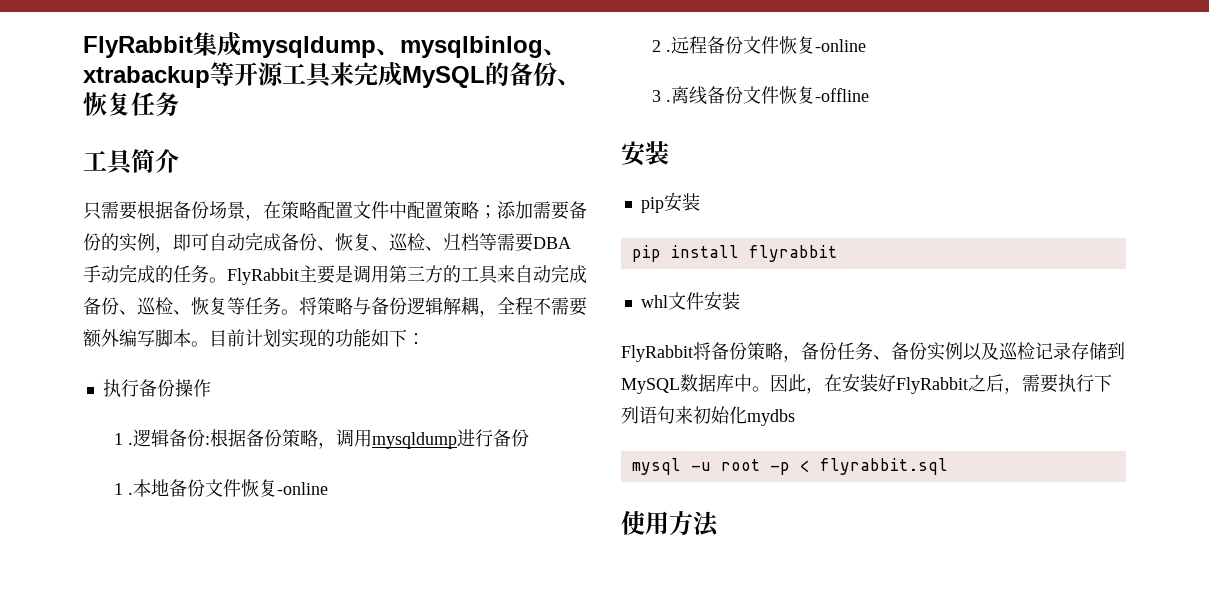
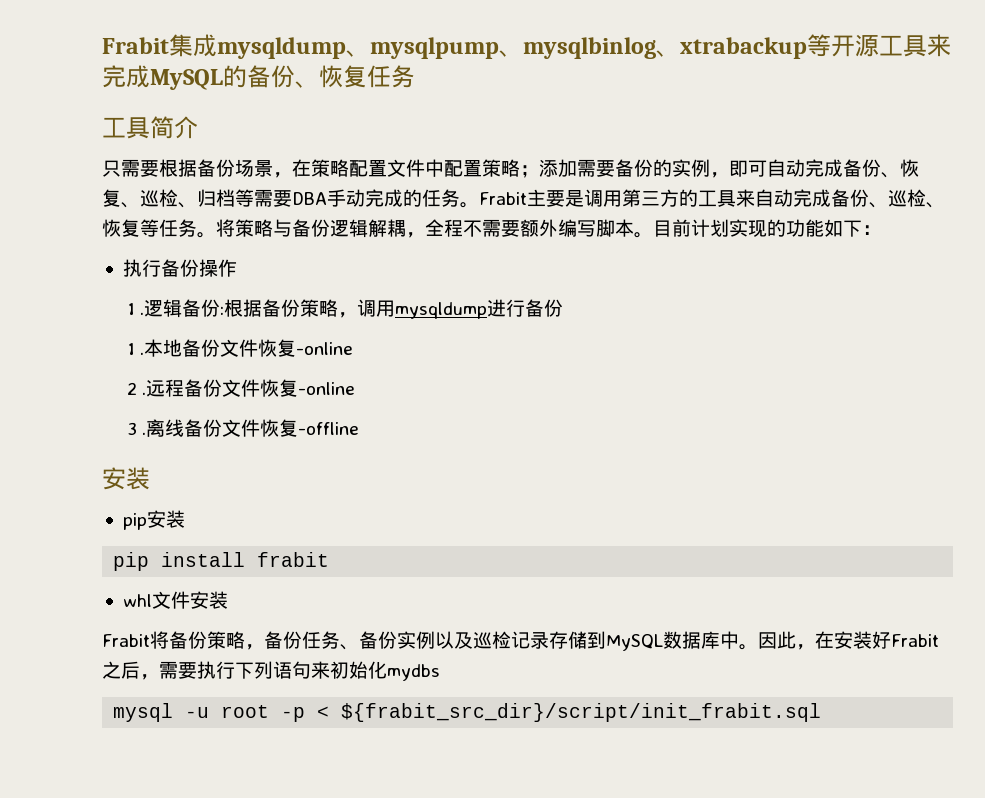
[83,36,193,58] FlyRabbit -> [102,37,169,54] Frabit
(400, 52) none -> [370,37,523,59] mysqlpump、
[227,268,299,285] FlyRabbit -> [479,192,527,205] Frabit
[748,245,837,262] flyrabbit -> [257,552,330,567] frabit
[621,345,693,362] FlyRabbit -> [102,634,150,647] Frabit
[896,377,968,394] FlyRabbit -> [891,634,939,647] Frabit
[819,458,948,475] [621,510,719,537] flyrabbit.sql // 使用方法 -> [341,703,822,722] ${frabit_src_dir}/script/init_frabit.sql

